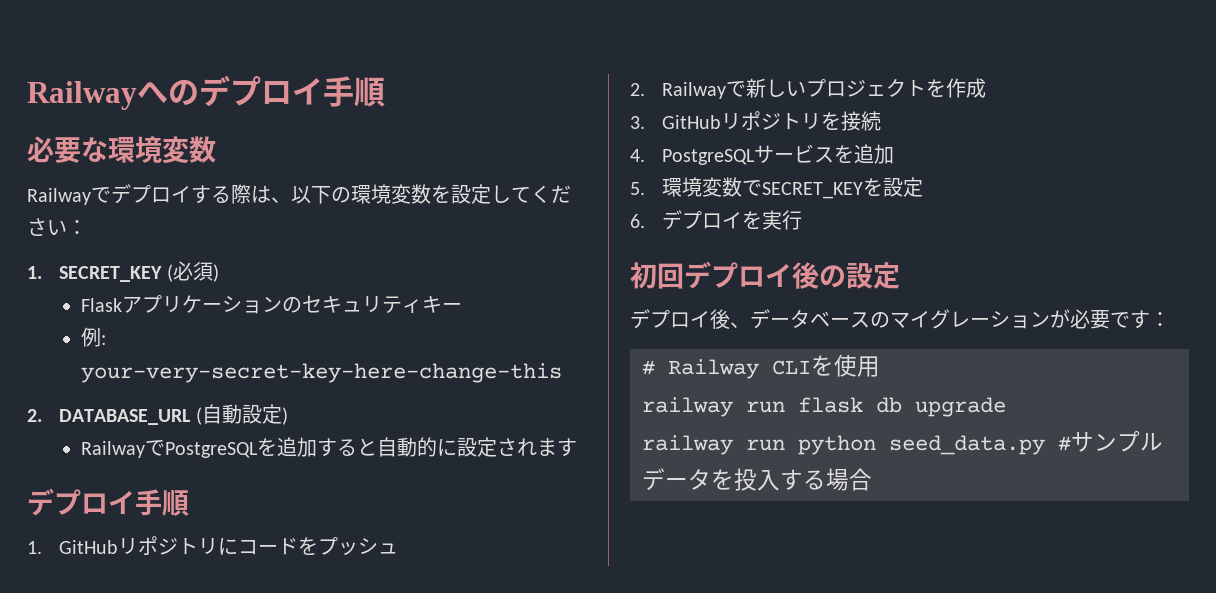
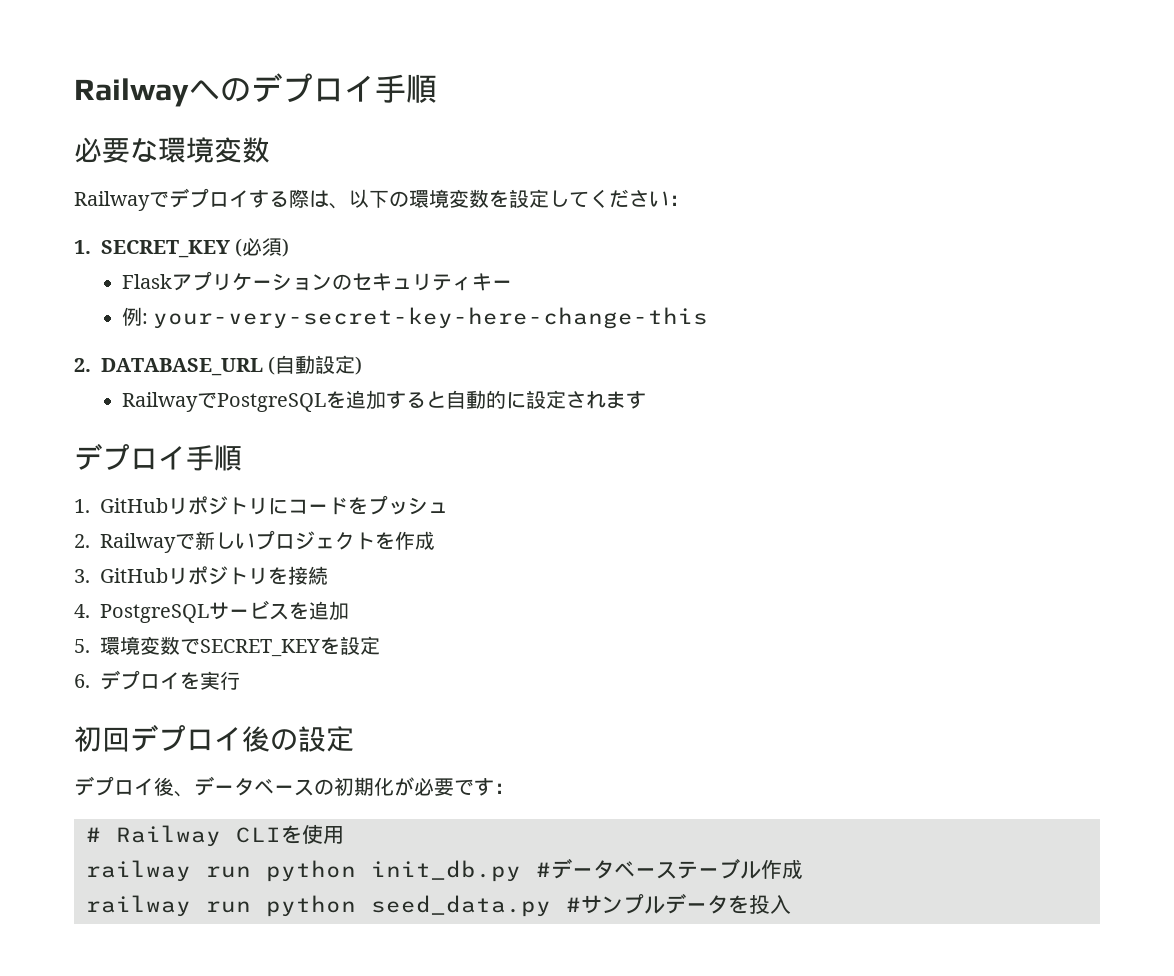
[890,309,1050,329] マイグレーション -> [334,777,394,796] 初期化
[798,397,1006,417] flask db upgrade -> [266,858,803,882] python init_db.py #データベーステーブル作成
[780,468,872,491] する場合 -> (791, 904) none

